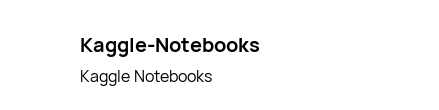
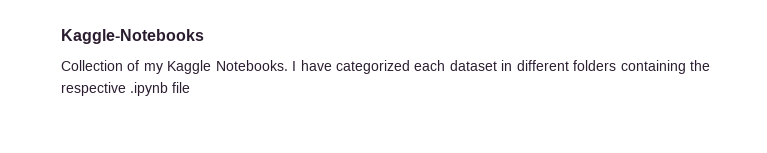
[80,70,213,86] Kaggle Notebooks -> [61,60,711,74] [61,82,190,96] Collection of my Kaggle Notebooks. I have categorized each dataset in different folders containing the respective .ipynb file

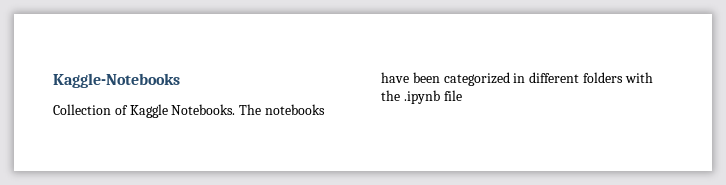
[143,63,163,74] my -> (128, 110) none
[292,60,711,74] [61,82,126,96] I have categorized each dataset in different folders containing the respective -> [239,104,325,115] [381,72,653,86] [381,90,400,101] The notebooks have been categorized in different folders with the

